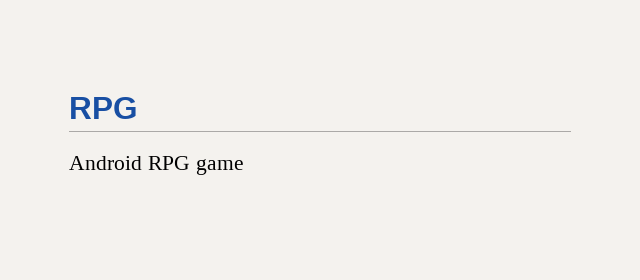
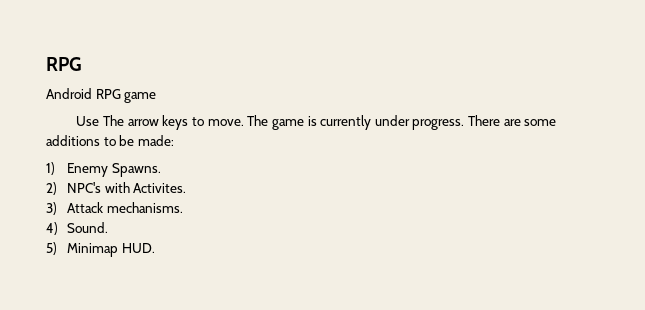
(244, 167) none -> [76,115,557,130] [46,135,174,146] [46,162,161,177] [46,182,187,195] [46,202,183,215] [46,222,109,235] [46,242,155,257] // Use The arrow keys to move. The game is currently under progress. There are some additions to be made: // 1) Enemy Spawns. // 2) NPC's with Activites. // 3) Attack mechanisms. // 4) Sound. // 5) Minimap HUD.

